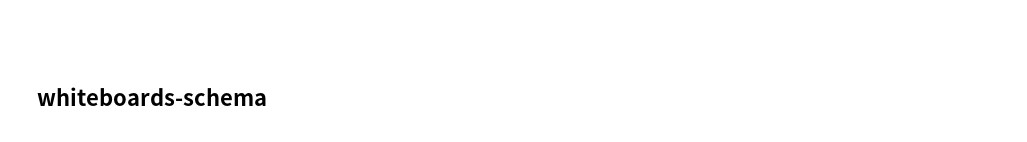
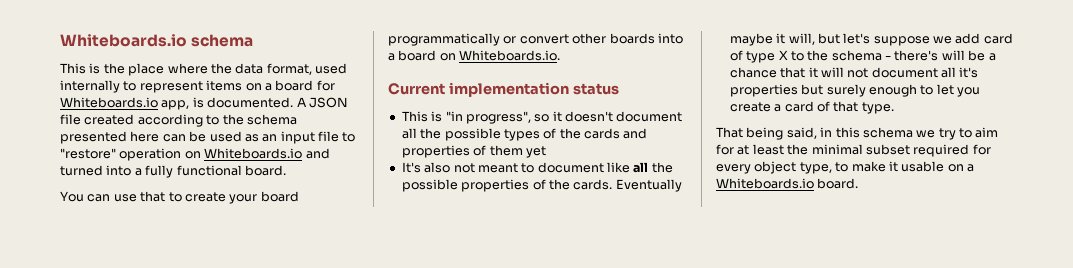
[37,87,267,106] whiteboards-schema -> [60,34,254,47] [60,63,347,76] [60,80,335,93] [60,97,348,110] [60,114,297,127] [60,131,356,144] [60,148,330,161] [60,165,286,178] [60,191,299,204] [388,33,683,46] [388,50,561,61] [388,82,619,97] [401,111,683,124] [401,128,648,141] [401,145,546,158] [401,162,673,173] [401,179,682,192] [729,33,1013,46] [729,50,996,63] [729,67,979,78] [729,84,980,97] [729,101,894,114] [716,127,999,140] [716,144,991,157] [716,161,974,174] [716,178,859,189] Whiteboards.io schema // This is the place where the data format, used internally to represent items on a board for Whiteboards.io app, is documented. A JSON file created according to the schema presented here can be used as an input file to "restore" operation on Whiteboards.io and turned into a fully functional board. // You can use that to create your board programmatically or convert other boards into a board on Whiteboards.io. // Current implementation status // This is "in progress", so it doesn't document all the possible types of the cards and properties of them yet // It's also not meant to document like all the possible properties of the cards. Eventually maybe it will, but let's suppose we add card of type X to the schema - there's will be a chance that it will not document all it's properties but surely enough to let you create a card of that type. // That being said, in this schema we try to aim for at least the minimal subset required for every object type, to make it usable on a Whiteboards.io board.

